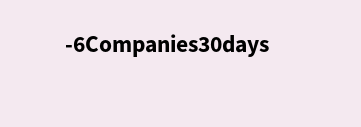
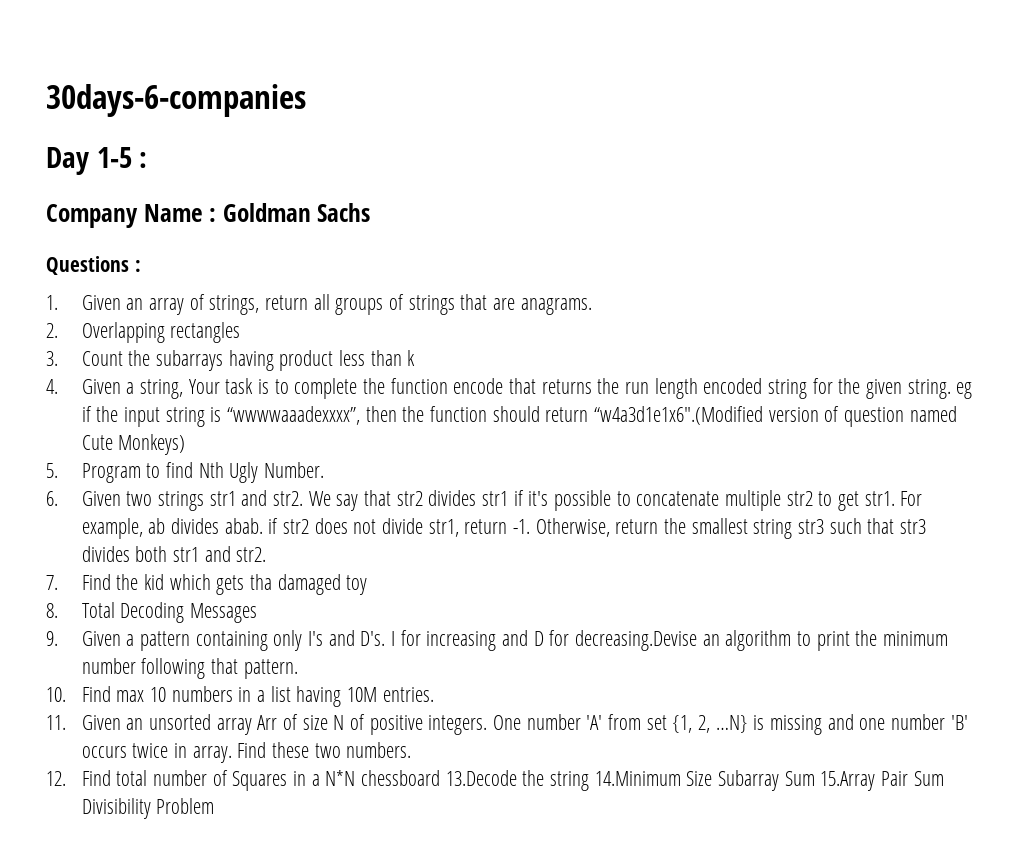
[65,34,269,57] -6Companies30days -> [46,84,306,117] [46,147,148,175] [46,203,371,228] [46,256,141,275] [46,294,592,315] [46,322,241,343] [46,350,416,371] [46,378,973,399] [81,406,957,427] [81,434,186,455] [46,462,324,483] [46,490,923,511] [81,518,927,539] [81,546,267,562] [46,574,368,595] [46,602,257,623] [46,630,948,651] [81,658,298,679] [46,686,434,707] [46,714,968,735] [81,742,412,763] [46,770,944,791] [81,798,215,819] 30days-6-companies // Day 1-5 : // Company Name : Goldman Sachs // Questions : // 1. Given an array of strings, return all groups of strings that are anagrams. // 2. Overlapping rectangles // 3. Count the subarrays having product less than k // 4. Given a string, Your task is to complete the function encode that returns the run length encoded string for the given string. eg if the input string is “wwwwaaadexxxx”, then the function should return “w4a3d1e1x6″.(Modified version of question named Cute Monkeys) // 5. Program to find Nth Ugly Number. // 6. Given two strings str1 and str2. We say that str2 divides str1 if it's possible to concatenate multiple str2 to get str1. For example, ab divides abab. if str2 does not divide str1, return -1. Otherwise, return the smallest string str3 such that str3 divides both str1 and str2. // 7. Find the kid which gets tha damaged toy // 8. Total Decoding Messages // 9. Given a pattern containing only I's and D's. I for increasing and D for decreasing.Devise an algorithm to print the minimum number following that pattern. // 10. Find max 10 numbers in a list having 10M entries. // 11. Given an unsorted array Arr of size N of positive integers. One number 'A' from set {1, 2, …N} is missing and one number 'B' occurs twice in array. Find these two numbers. // 12. Find total number of Squares in a N*N chessboard 13.Decode the string 14.Minimum Size Subarray Sum 15.Array Pair Sum Divisibility Problem

